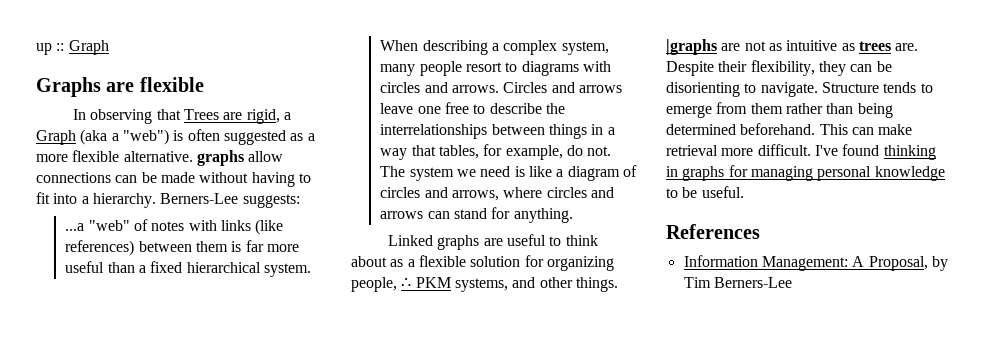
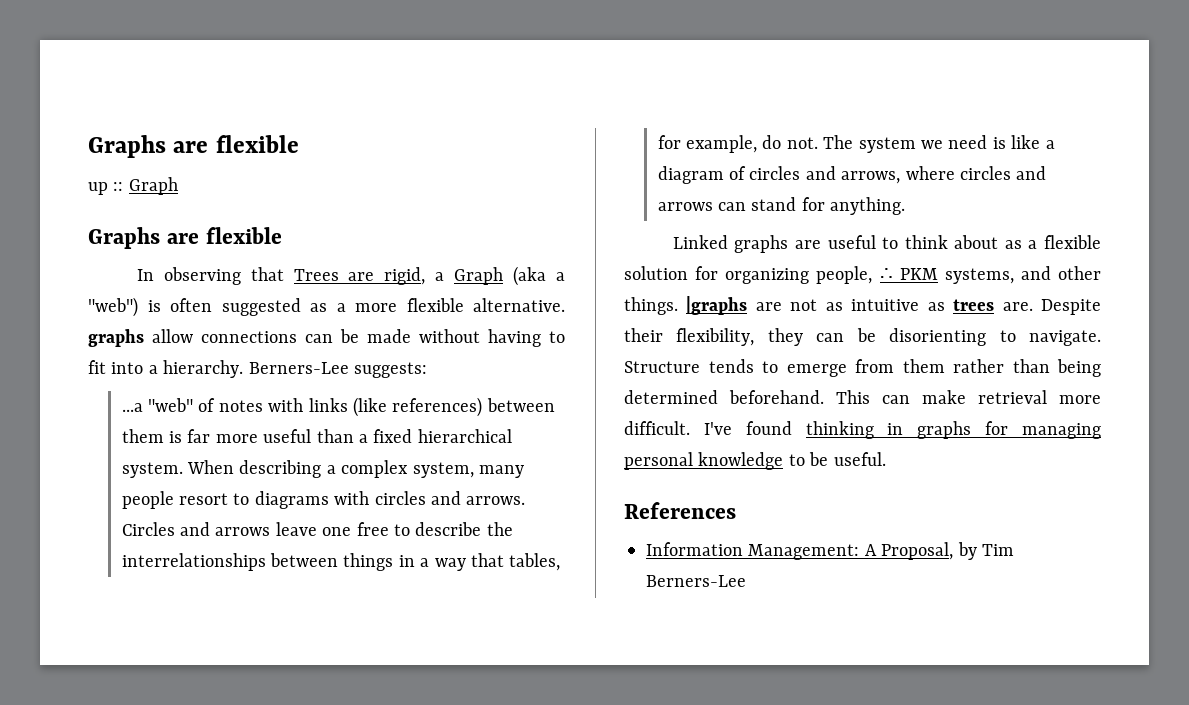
(36, 49) none -> [88,135,299,158] Graphs are flexible //

